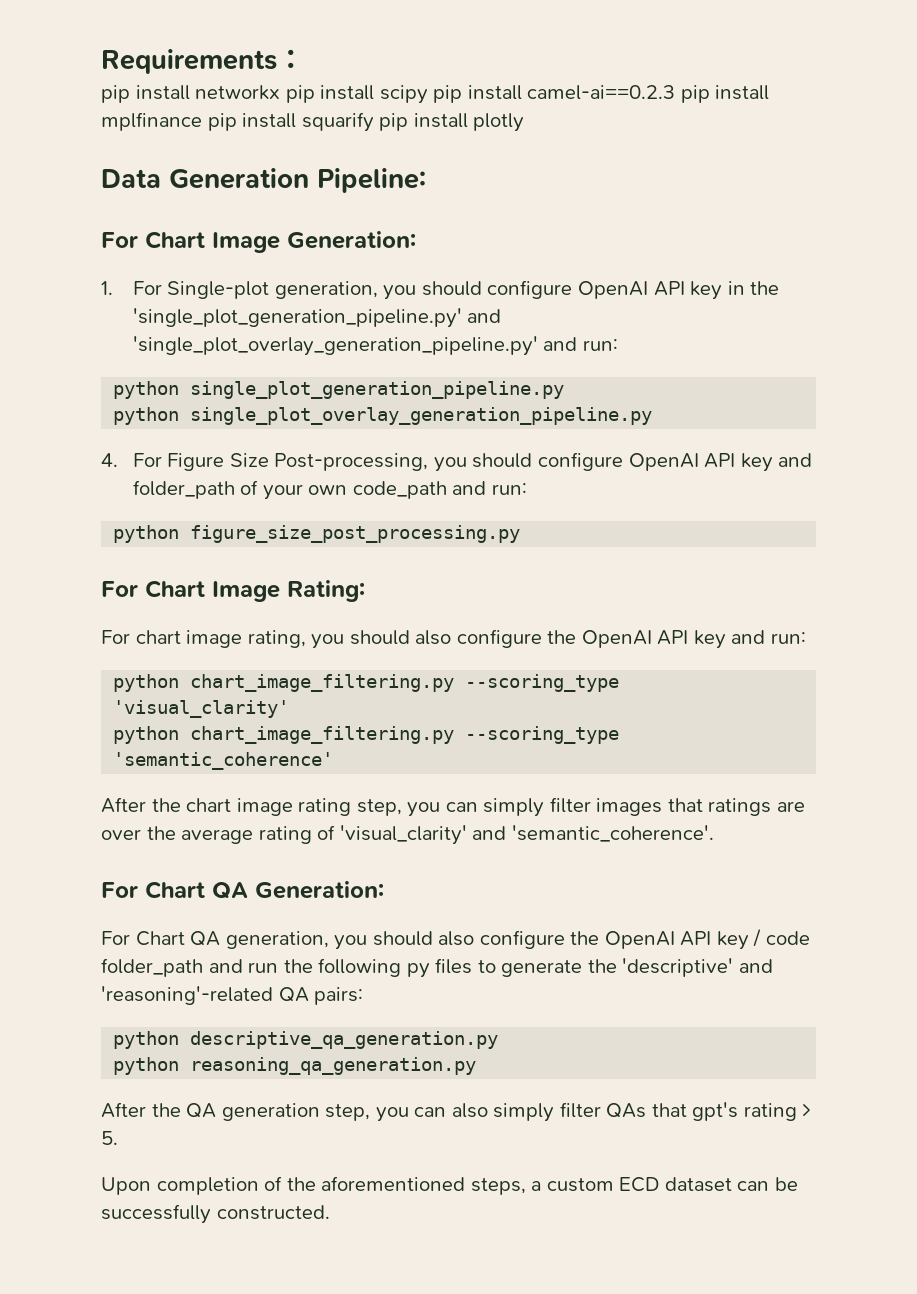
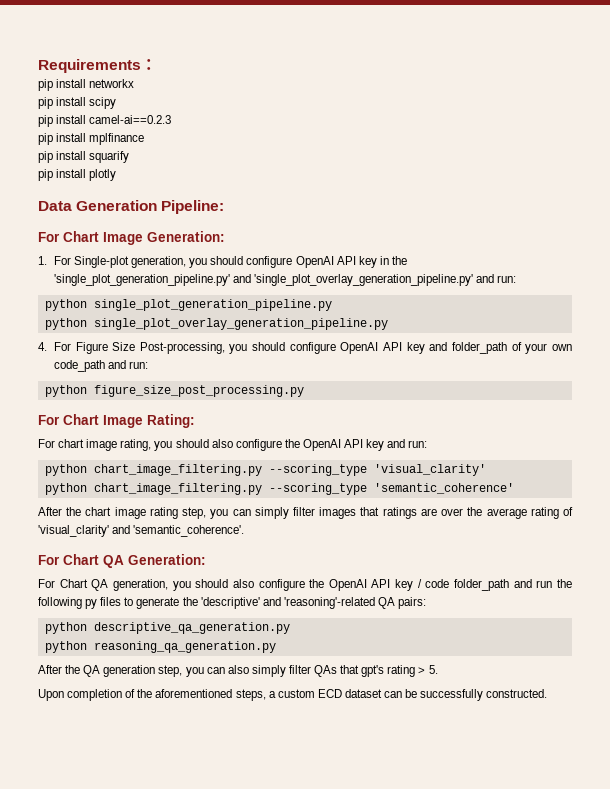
(281, 92) none -> (135, 83) //
(428, 94) none -> (117, 103) //
(676, 92) none -> (172, 119) //
(202, 121) none -> (145, 139) //
(374, 122) none -> (130, 157) //

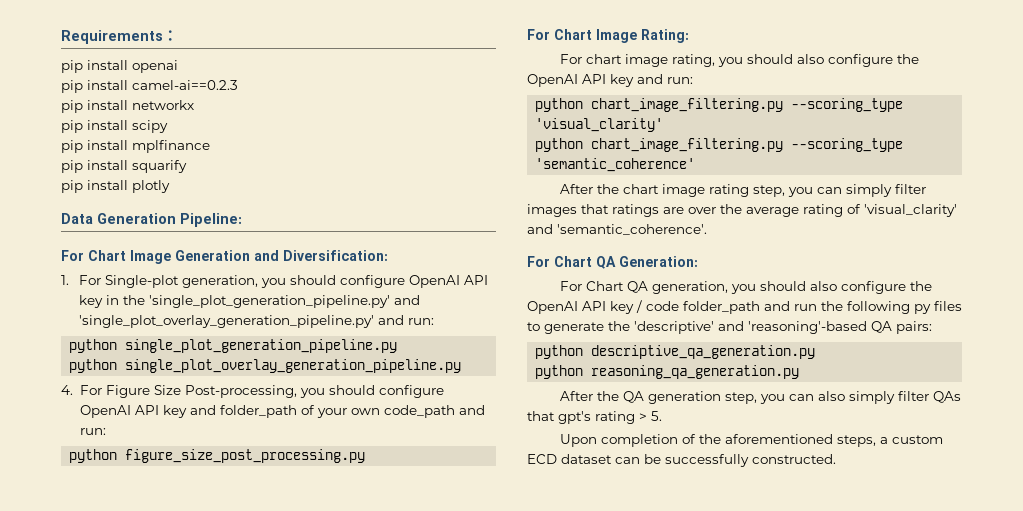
(157, 64) none -> [61,60,178,73] [61,80,238,93] // pip install openai // pip install camel-ai==0.2.3
[38,115,172,127] // pip install camel-ai==0.2.3 -> (168, 126) none
[147,231,225,242] Generation: -> [175,250,388,261] Generation and Diversification:
[283,597,375,609] 'reasoning'-related -> [748,321,867,334] 'reasoning'-based

